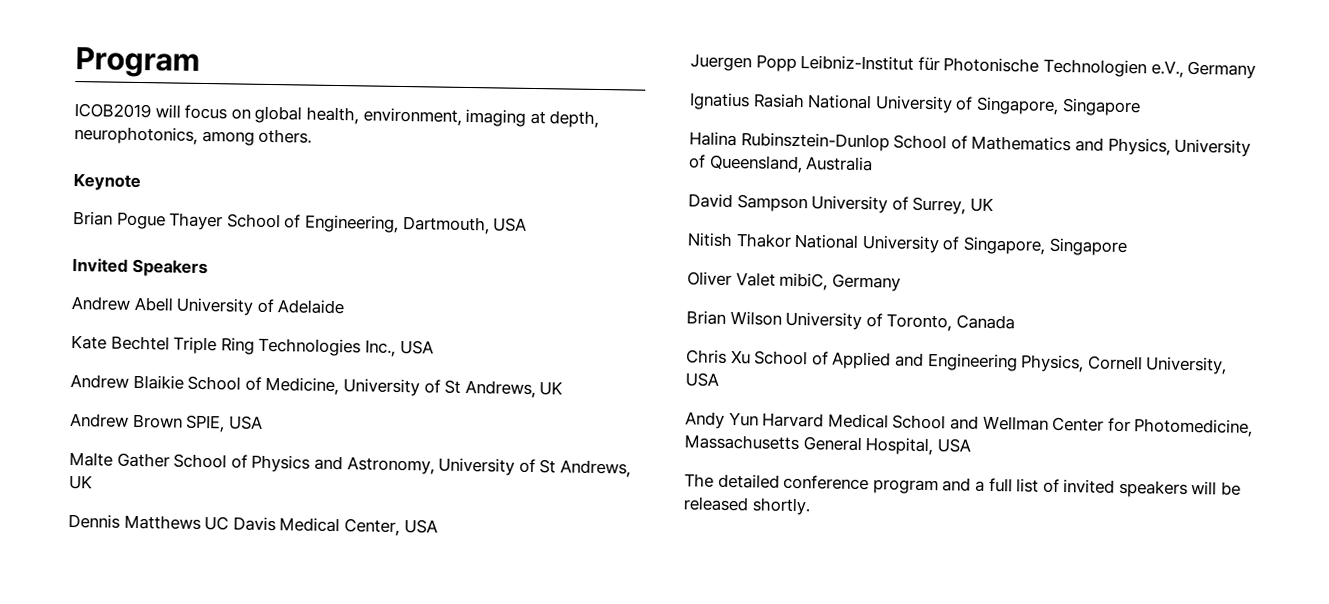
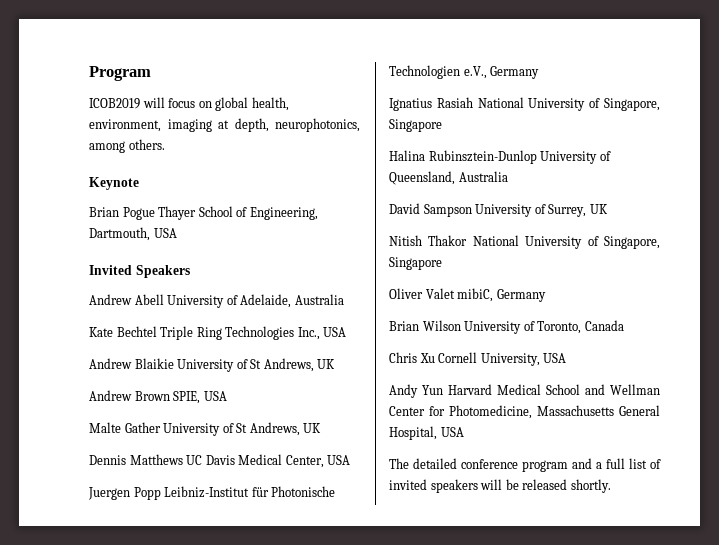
[277,299,345,315] Adelaide -> [240,294,344,308] Adelaide, Australia
[187,375,340,396] School of Medicine, -> (174, 363) none
[173,453,435,475] School of Physics and Astronomy, -> (161, 427) none
[893,134,1171,156] School of Mathematics and Physics, -> (537, 157) none
[754,350,1085,373] School of Applied and Engineering Physics, -> (435, 358) none

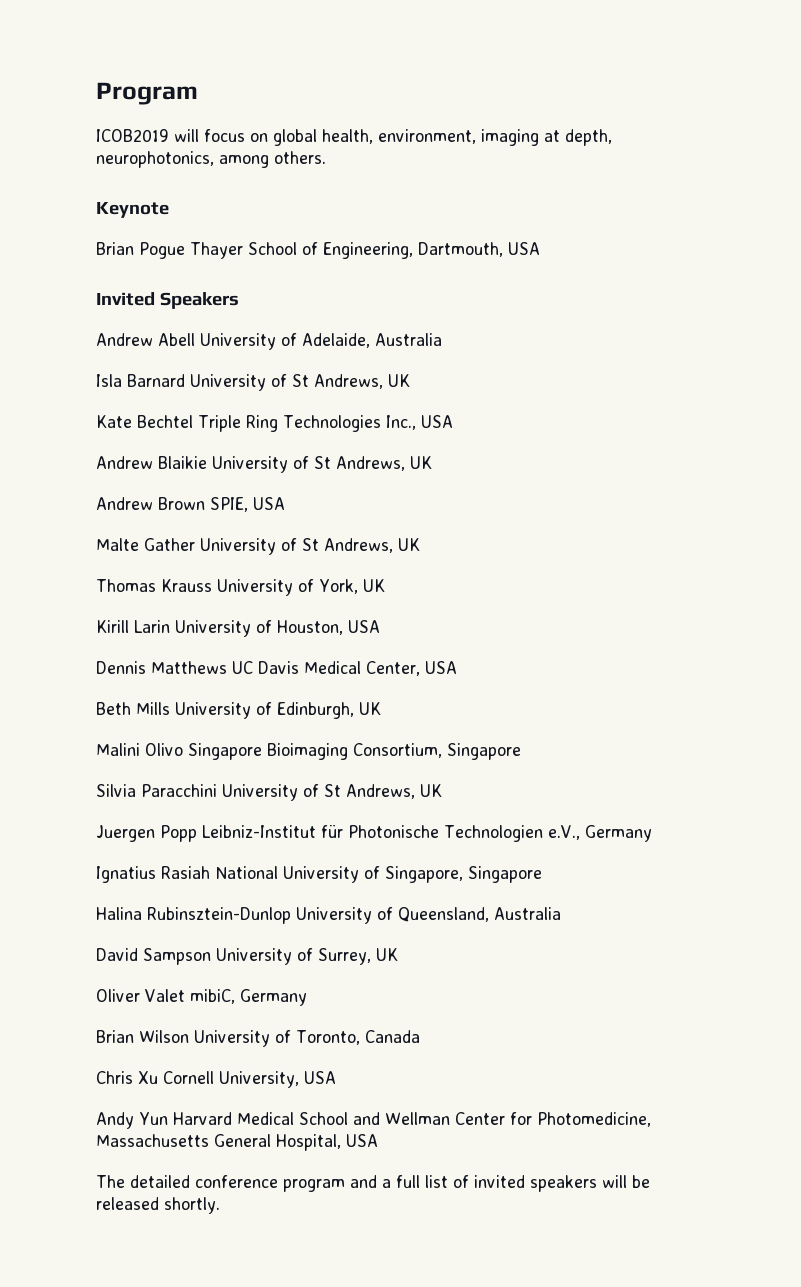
(344, 299) none -> [96,374,410,391] // Isla Barnard University of St Andrews, UK
(322, 428) none -> [96,579,385,596] [96,620,380,637] // Thomas Krauss University of York, UK // Kirill Larin University of Houston, USA
(351, 460) none -> [96,702,381,719] [96,743,521,760] [96,784,442,801] // Beth Mills University of Edinburgh, UK // Malini Olivo Singapore Bioimaging Consortium, Singapore // Silvia Paracchini University of St Andrews, UK
[389,235,660,249] [389,257,442,270] // Nitish Thakor National University of Singapore, Singapore -> (398, 954) none

